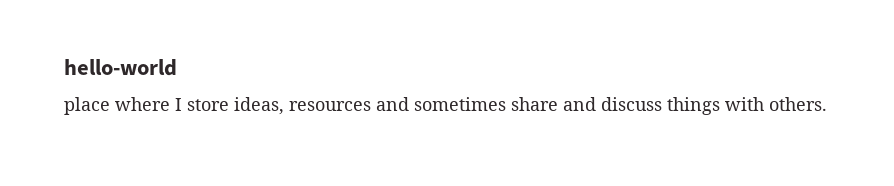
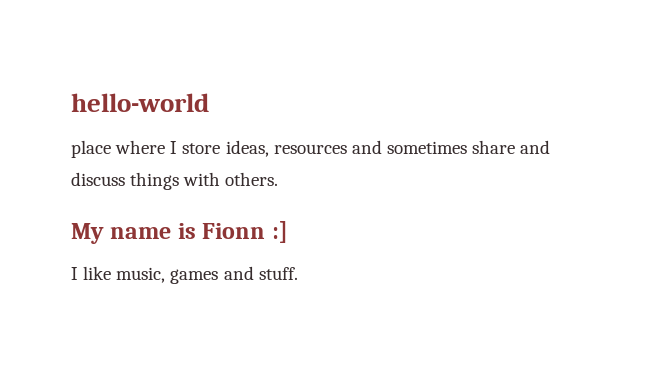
(827, 104) none -> [71,221,288,244] [71,266,298,284] // My name is Fionn :] // I like music, games and stuff.

